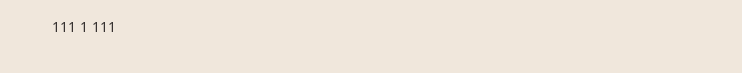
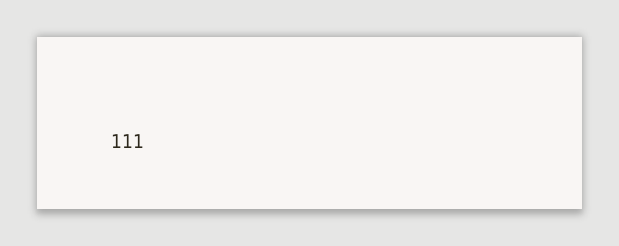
[52,22,116,32] 111 1 111 -> [111,134,144,148] 111

